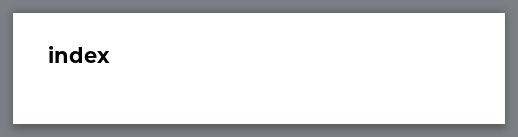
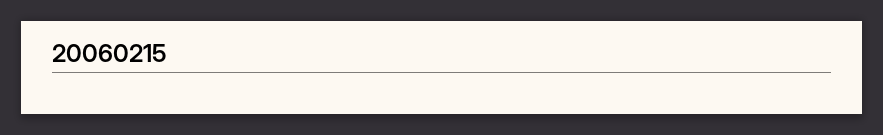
[48,46,110,63] index -> [52,44,167,62] 20060215

